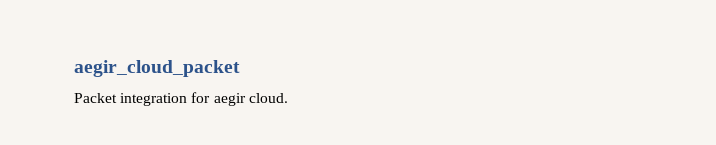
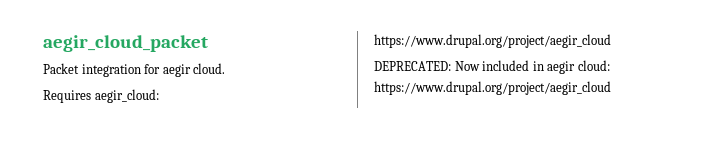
(288, 98) none -> [43,89,159,103] [374,34,611,48] [374,60,610,74] [374,81,611,95] // Requires aegir_cloud: https://www.drupal.org/project/aegir_cloud // DEPRECATED: Now included in aegir cloud: https://www.drupal.org/project/aegir_cloud

